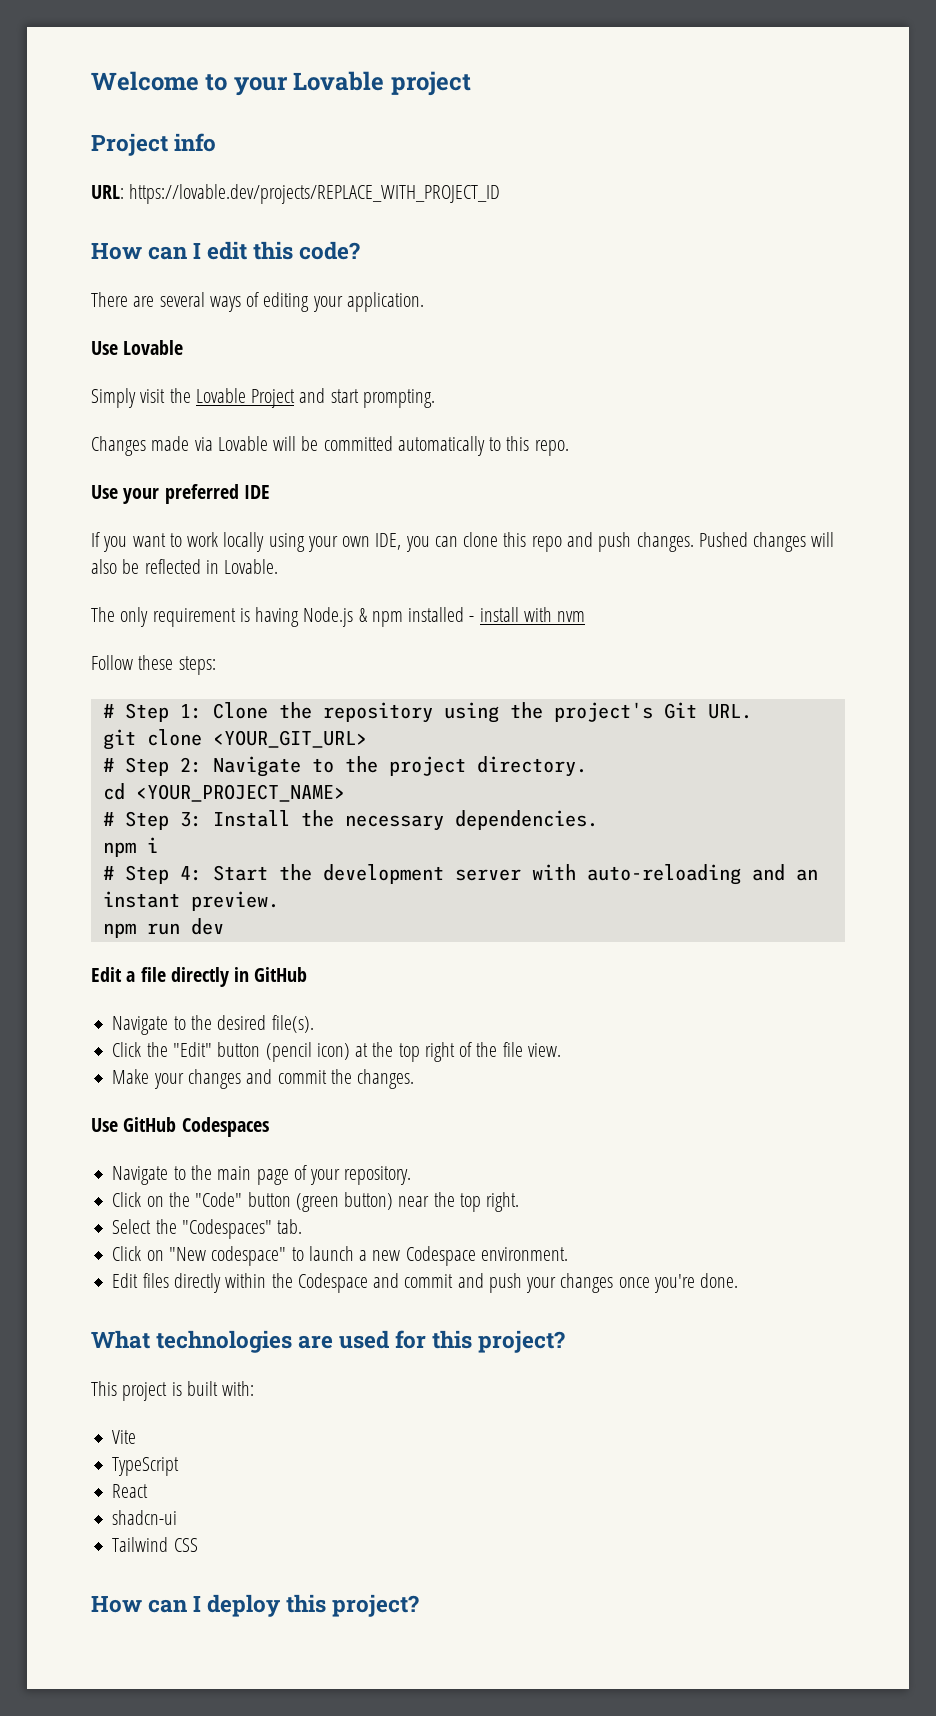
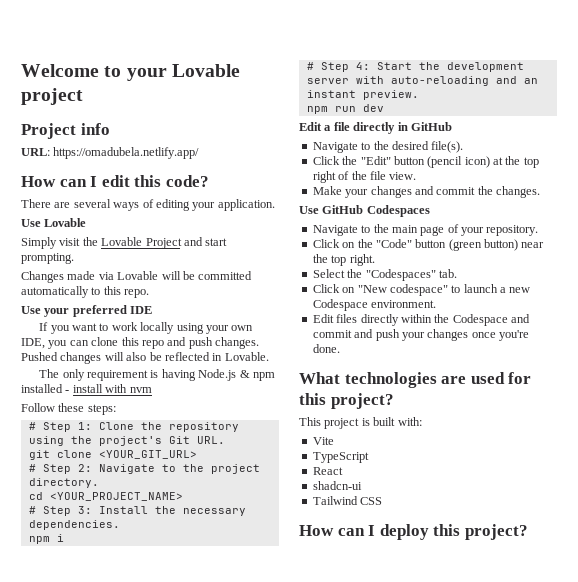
[129,184,501,204] https://lovable.dev/projects/REPLACE_WITH_PROJECT_ID -> [53,147,200,159] https://omadubela.netlify.app/

